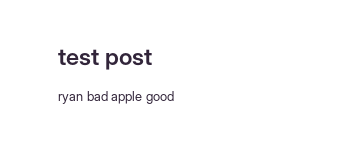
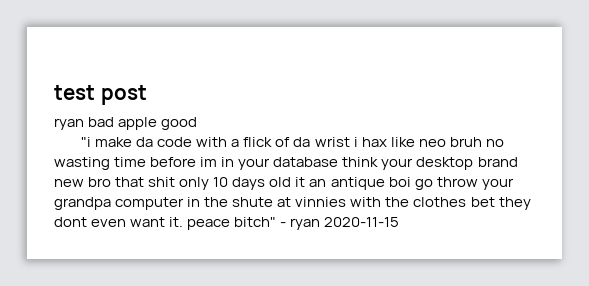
(174, 97) none -> [81,137,504,147] [54,157,518,170] [54,177,514,190] [54,197,531,210] [54,217,400,230] // "i make da code with a flick of da wrist i hax like neo bruh no wasting time before im in your database think your desktop brand new bro that shit only 10 days old it an antique boi go throw your grandpa computer in the shute at vinnies with the clothes bet they dont even want it. peace bitch" - ryan 2020-11-15

